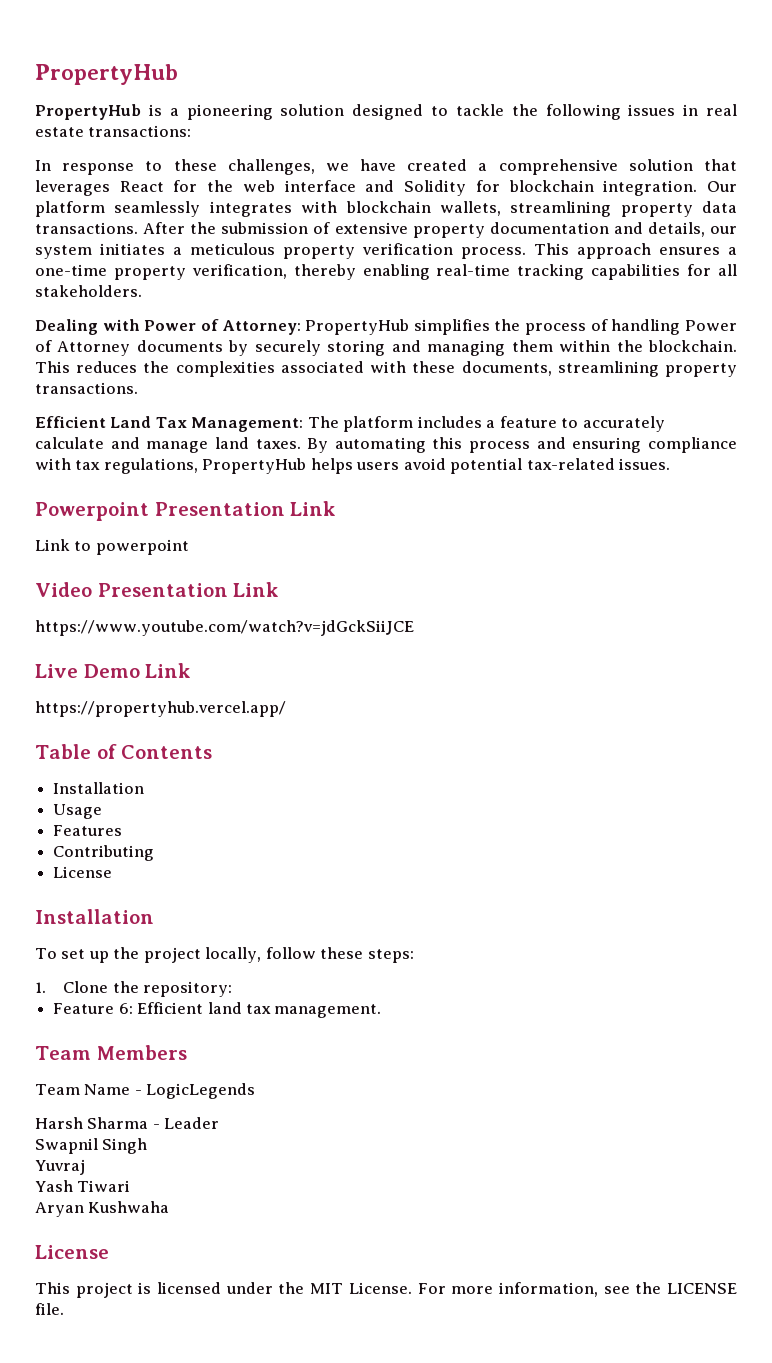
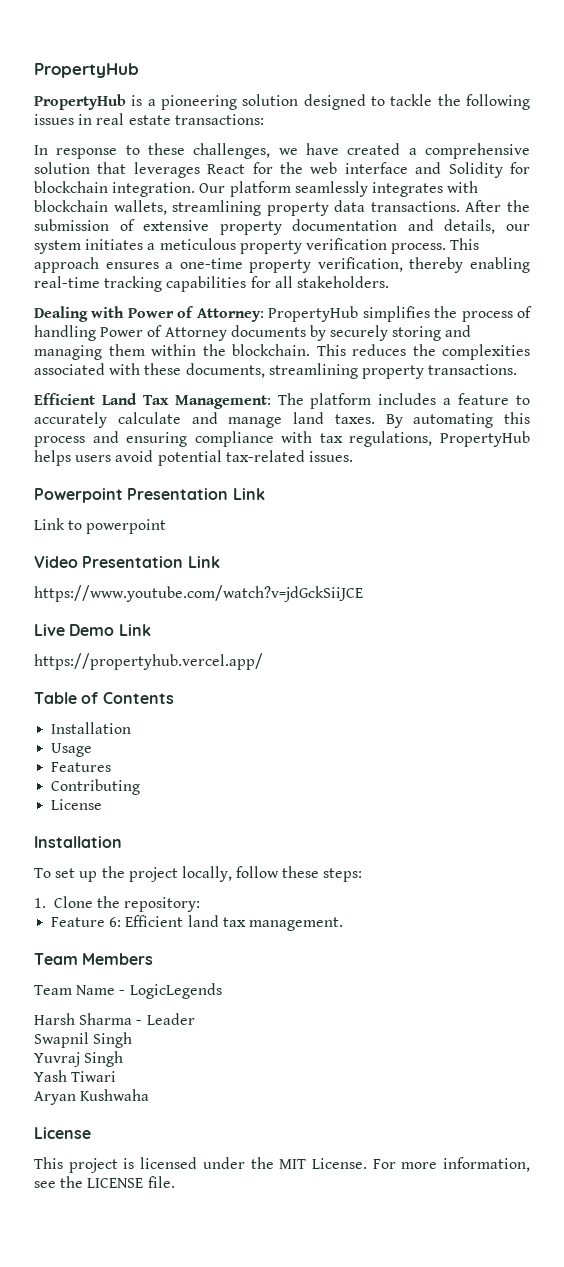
(85, 1167) none -> [84,1051,124,1067] Singh

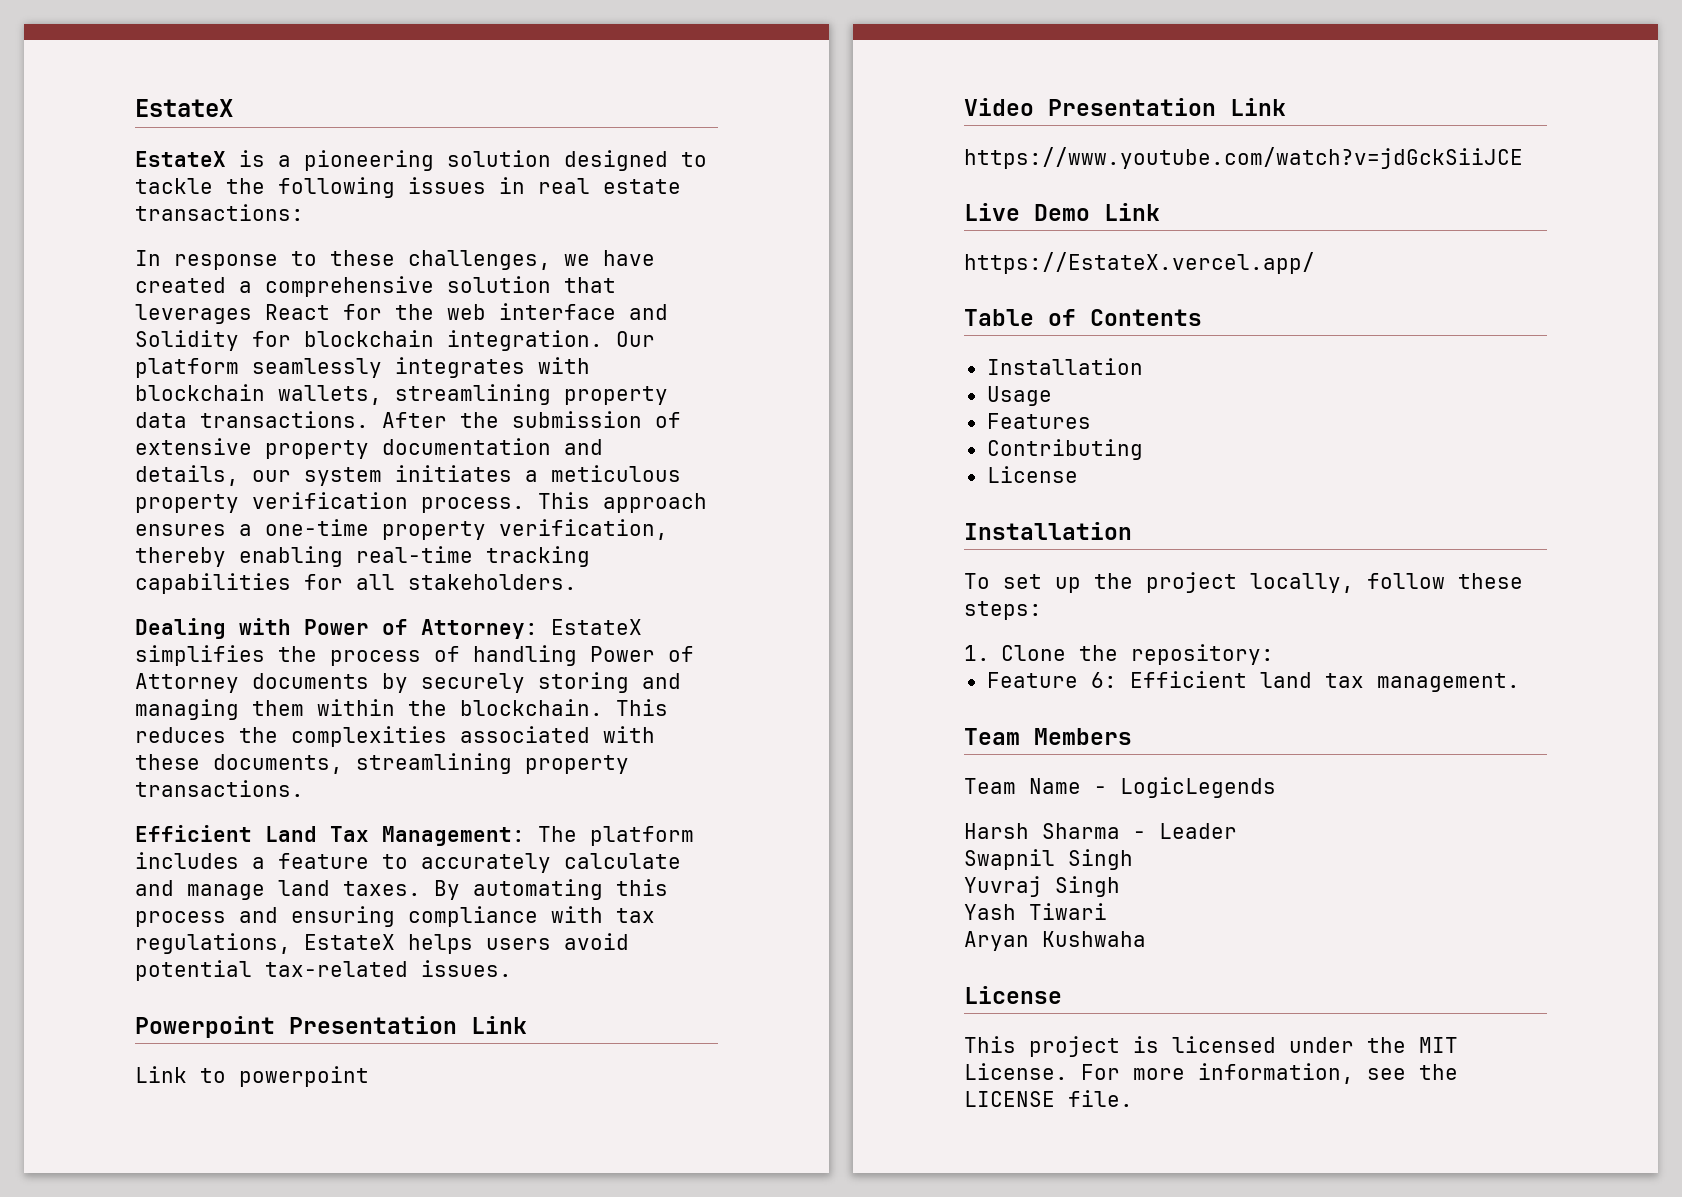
[34,63,139,78] [34,94,126,110] PropertyHub // PropertyHub -> [135,99,233,117] [135,151,226,167] EstateX // EstateX
[268,306,359,322] PropertyHub -> [551,619,642,635] EstateX
[439,431,530,447] PropertyHub -> [304,934,395,950] EstateX
[34,653,263,670] https://propertyhub.vercel.app/ -> [964,252,1315,274] https://EstateX.vercel.app/

